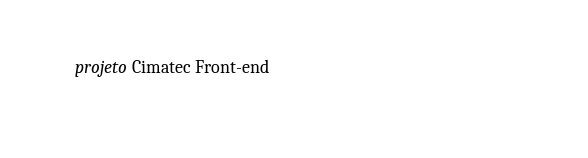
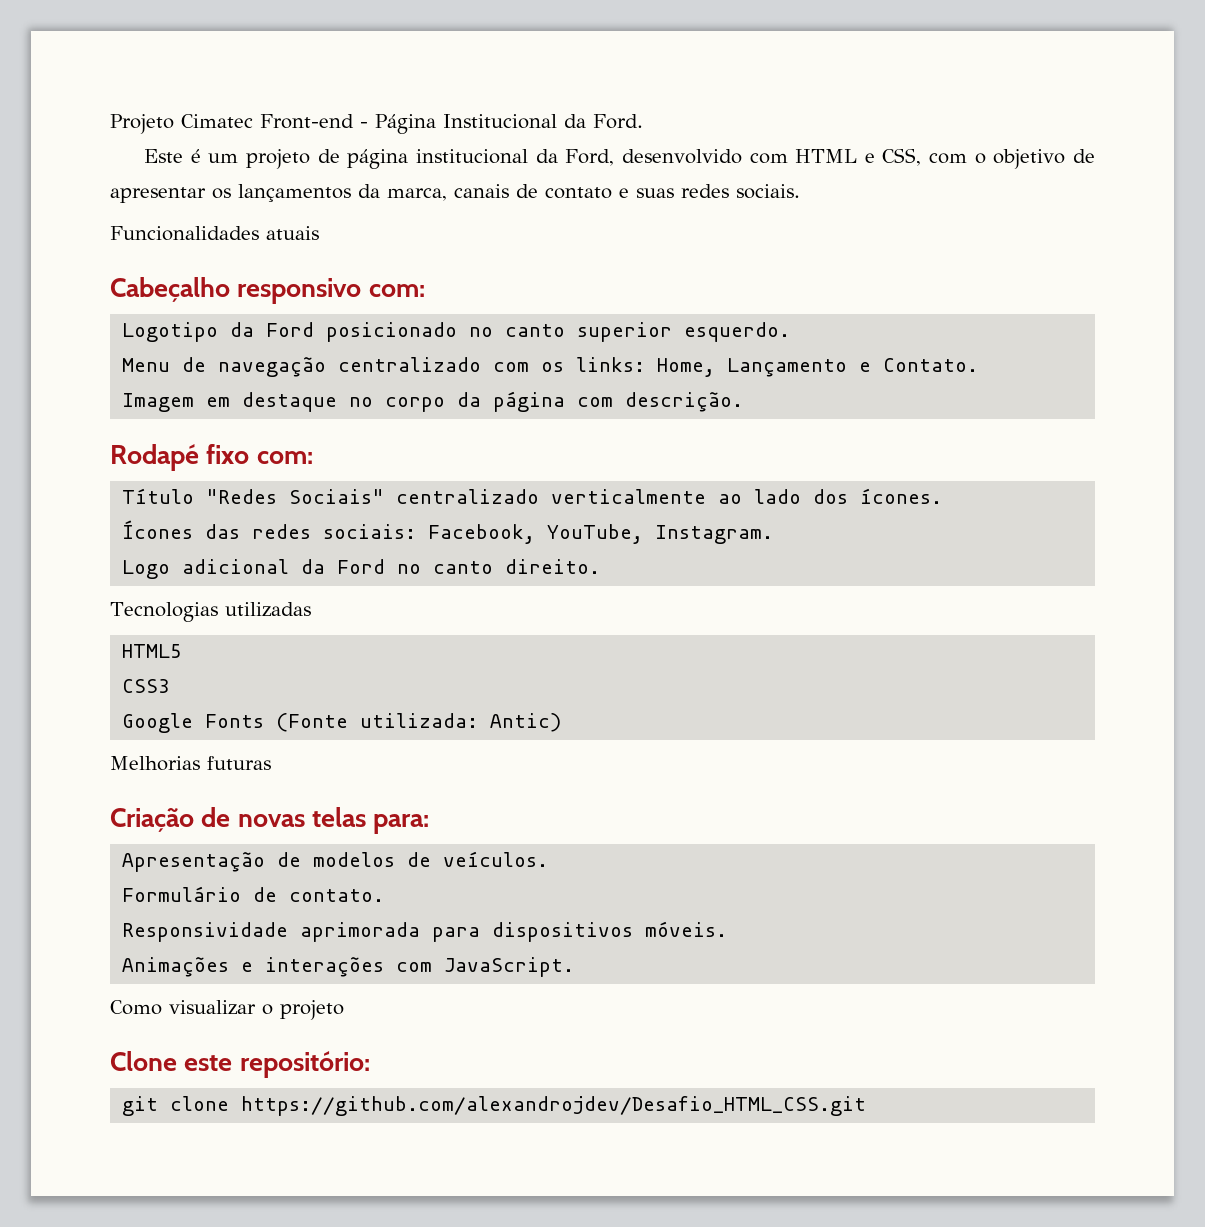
[75,60,127,77] projeto -> [110,114,174,134] Projeto
(270, 66) none -> [360,114,643,134] [144,148,1095,169] [110,184,800,203] [110,226,319,241] [110,277,425,304] [122,322,791,342] [122,357,979,377] [122,391,744,412] [110,444,313,471] [122,488,943,504] [122,520,774,544] [122,559,601,579] [110,602,311,622] [122,644,183,658] [122,679,171,693] [122,713,562,733] [110,756,271,771] [110,807,430,834] [122,851,549,872] [122,886,385,902] [122,921,728,942] [122,957,575,977] [110,1000,344,1020] [110,1051,370,1078] [122,1096,867,1116] - Página Institucional da Ford. // Este é um projeto de página institucional da Ford, desenvolvido com HTML e CSS, com o objetivo de apresentar os lançamentos da marca, canais de contato e suas redes sociais. // Funcionalidades atuais // Cabeçalho responsivo com: // Logotipo da Ford posicionado no canto superior esquerdo. // Menu de navegação centralizado com os links: Home, Lançamento e Contato. // Imagem em destaque no corpo da página com descrição. // Rodapé fixo com: // Título "Redes Sociais" centralizado verticalmente ao lado dos ícones. // Ícones das redes sociais: Facebook, YouTube, Instagram. // Logo adicional da Ford no canto direito. // Tecnologias utilizadas // HTML5 // CSS3 // Google Fonts (Fonte utilizada: Antic) // Melhorias futuras // Criação de novas telas para: // Apresentação de modelos de veículos. // Formulário de contato. // Responsividade aprimorada para dispositivos móveis. // Animações e interações com JavaScript. // Como visualizar o projeto // Clone este repositório: // git clone https://github.com/alexandrojdev/Desafio_HTML_CSS.git

